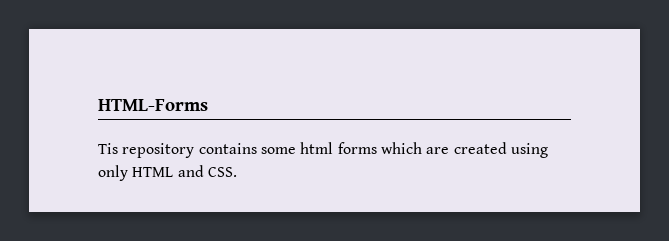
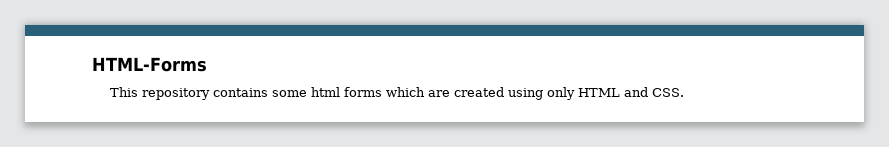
[98,143,118,154] Tis -> [110,87,139,97] This

